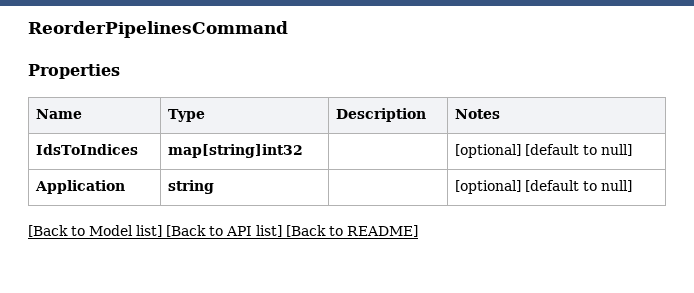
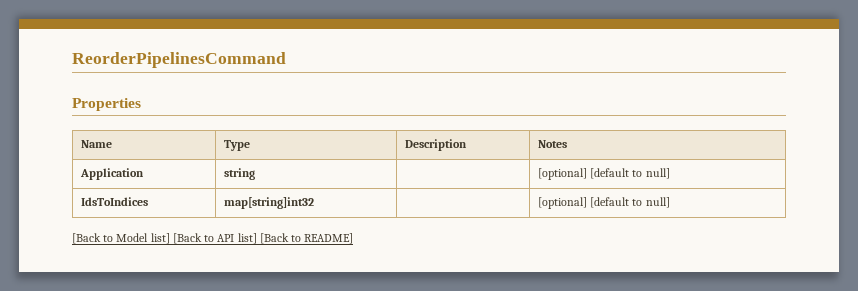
[36,144,139,155] [168,144,304,158] [455,144,633,158] [35,180,126,194] [168,180,215,194] IdsToIndices | map[string]int32 | | [optional] [default to null] // Application | string -> [79,168,144,180] [223,168,255,180] [537,168,670,180] [80,197,148,206] [223,197,314,209] Application | string | | [optional] [default to null] // IdsToIndices | map[string]int32

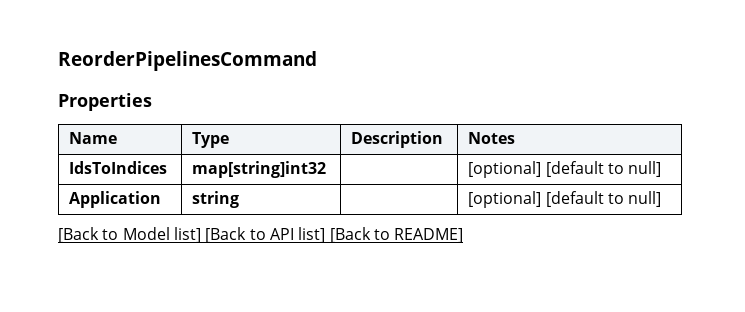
[79,168,144,180] [223,168,255,180] [537,168,670,180] [80,197,148,206] [223,197,314,209] Application | string | | [optional] [default to null] // IdsToIndices | map[string]int32 -> [69,161,168,174] [192,161,327,178] [468,161,662,178] [69,191,162,208] [192,191,240,208] IdsToIndices | map[string]int32 | | [optional] [default to null] // Application | string

